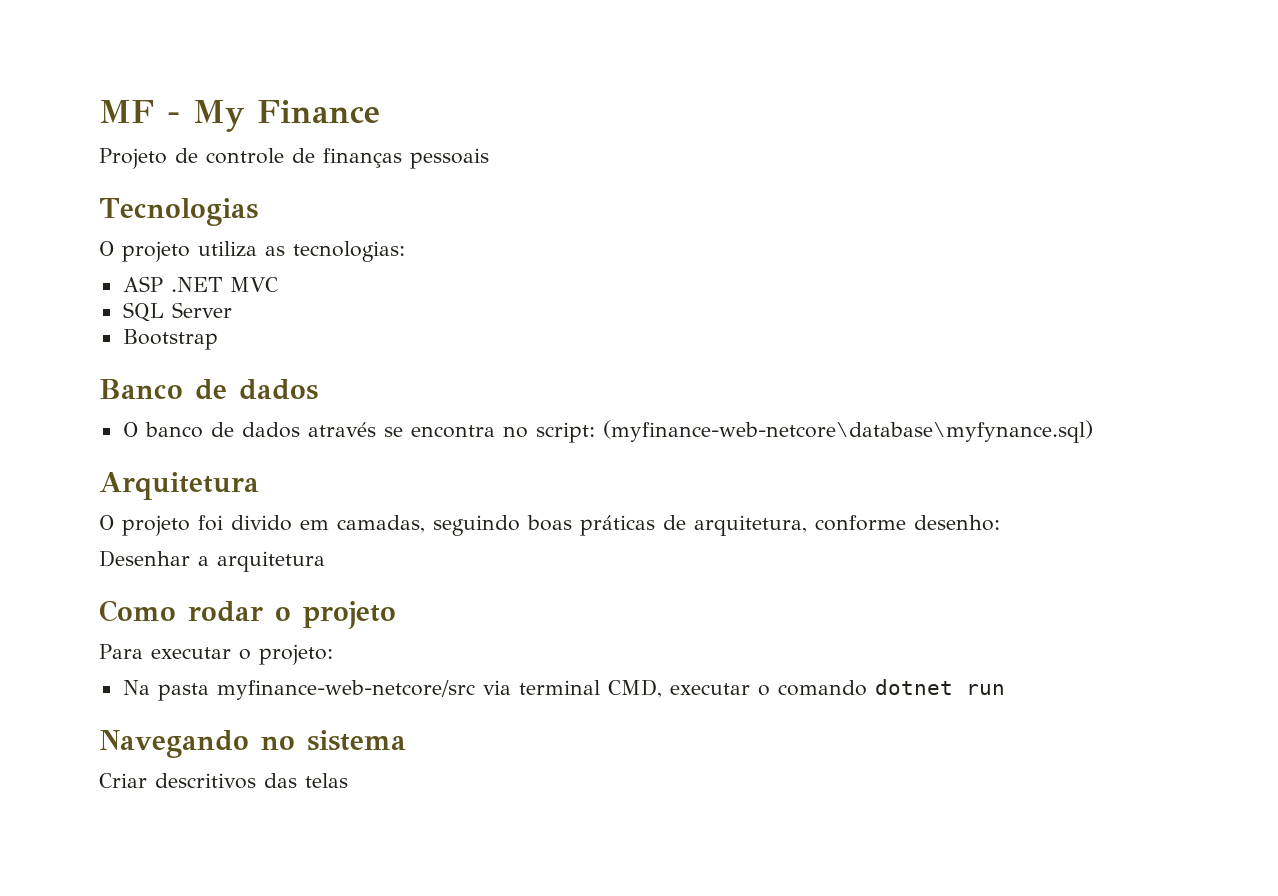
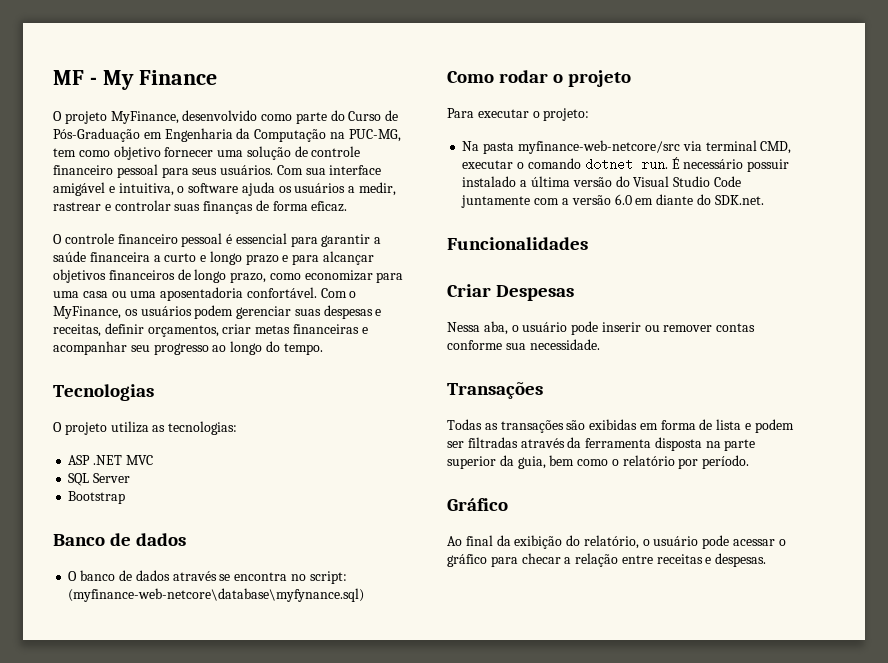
[99,148,489,169] Projeto de controle de finanças pessoais -> [53,110,399,124] [53,128,401,142] [53,146,361,160] [53,164,382,178] [53,182,397,196] [53,200,348,214] [53,233,382,247] [53,251,375,265] [53,269,404,283] [53,287,357,301] [53,305,382,319] [53,323,368,337] [53,341,323,355] O projeto MyFinance, desenvolvido como parte do Curso de Pós-Graduação em Engenharia da Computação na PUC-MG, tem como objetivo fornecer uma solução de controle financeiro pessoal para seus usuários. Com sua interface amigável e intuitiva, o software ajuda os usuários a medir, rastrear e controlar suas finanças de forma eficaz. // O controle financeiro pessoal é essencial para garantir a saúde financeira a curto e longo prazo e para alcançar objetivos financeiros de longo prazo, como economizar para uma casa ou uma aposentadoria confortável. Com o MyFinance, os usuários podem gerenciar suas despesas e receitas, definir orçamentos, criar metas financeiras e acompanhar seu progresso ao longo do tempo.
[99,472,259,500] [99,515,1000,536] [99,550,325,572] // Arquitetura // O projeto foi divido em camadas, seguindo boas práticas de arquitetura, conforme desenho: // Desenhar a arquitetura -> (365, 595) none
[965,684,1005,695] [99,730,406,758] [99,773,348,789] run // Navegando no sistema // Criar descritivos das telas -> [640,157,790,172] [462,176,741,187] [461,194,764,208] [447,237,588,250] [447,284,575,301] [447,321,756,335] [447,339,600,350] [447,382,543,399] [447,419,794,433] [447,437,756,451] [447,455,750,469] [447,498,508,511] [447,535,786,549] [447,553,767,567] run. É necessário possuir instalado a última versão do Visual Studio Code juntamente com a versão 6.0 em diante do SDK.net. // Funcionalidades // Criar Despesas // Nessa aba, o usuário pode inserir ou remover contas conforme sua necessidade. // Transações // Todas as transações são exibidas em forma de lista e podem ser filtradas através da ferramenta disposta na parte superior da guia, bem como o relatório por período. // Gráfico // Ao final da exibição do relatório, o usuário pode acessar o gráfico para checar a relação entre receitas e despesas.

